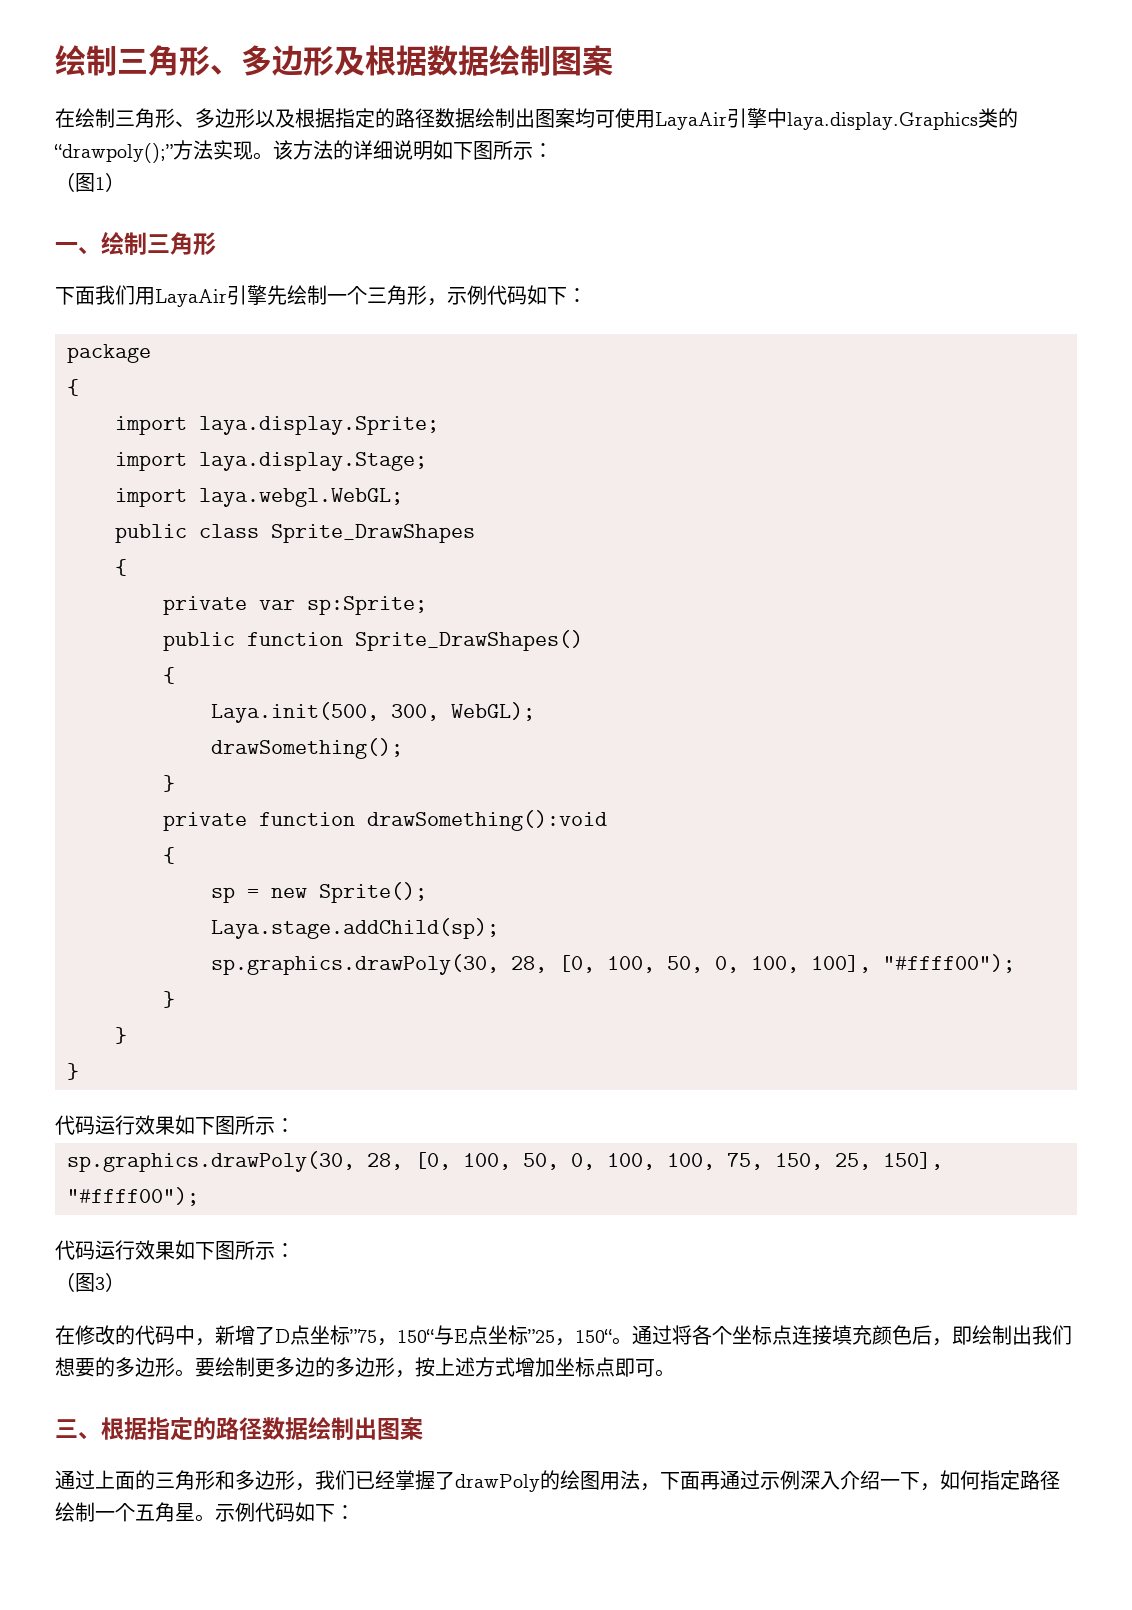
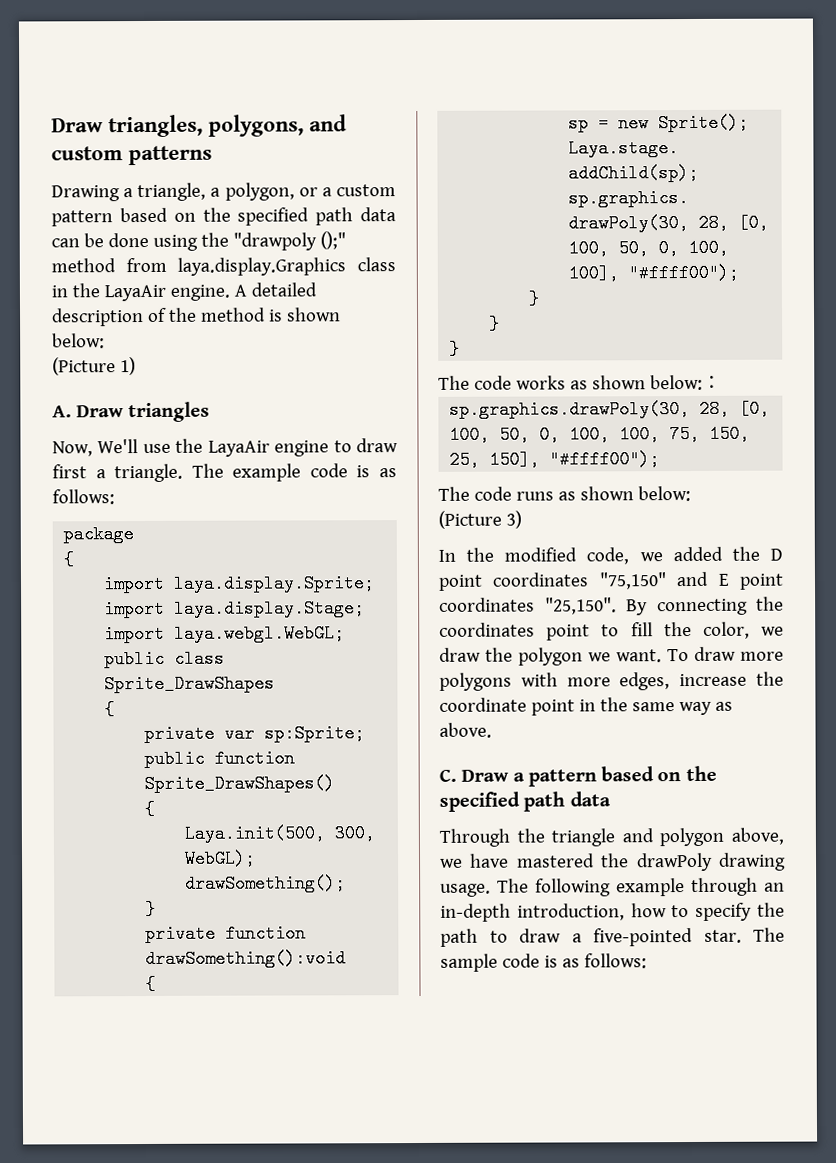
[55,45,613,76] [55,108,1018,130] [54,140,553,163] [55,172,125,192] [55,232,216,255] [55,285,587,307] 绘制三角形、多边形及根据数据绘制图案 // 在绘制三角形、多边形以及根据指定的路径数据绘制出图案均可使用LayaAir引擎中laya.display.Graphics类的“drawpoly();”方法实现。该方法的详细说明如下图所示： // （图1） // 一、绘制三角形 // 下面我们用LayaAir引擎先绘制一个三角形，示例代码如下： -> [51,114,347,138] [51,145,212,166] [51,182,396,202] [51,207,396,227] [51,231,346,251] [51,257,396,276] [51,282,317,302] [51,307,341,327] [52,333,105,349] [52,357,136,376] [52,401,210,423] [52,438,399,457] [52,463,397,483] [52,489,115,505] Draw triangles, polygons, and custom patterns // Drawing a triangle, a polygon, or a custom pattern based on the specified path data can be done using the "drawpoly ();" method from laya.display.Graphics class in the LayaAir engine. A detailed description of the method is shown below: // (Picture 1) // A. Draw triangles // Now, We'll use the LayaAir engine to draw first a triangle. The example code is as follows:
[55,1115,275,1135] 代码运行效果如下图所示 -> [438,374,703,391] The code works as shown below:
[55,1240,295,1260] [55,1272,125,1292] [55,1325,1072,1346] [55,1357,675,1378] [55,1417,423,1441] [55,1470,1060,1492] [55,1502,355,1522] 代码运行效果如下图所示： // （图3） // 在修改的代码中，新增了D点坐标”75，150“与E点坐标”25，150“。通过将各个坐标点连接填充颜色后，即绘制出我们想要的多边形。要绘制更多边的多边形，按上述方式增加坐标点即可。 // 三、根据指定的路径数据绘制出图案 // 通过上面的三角形和多边形，我们已经掌握了drawPoly的绘图用法，下面再通过示例深入介绍一下，如何指定路径绘制一个五角星。示例代码如下： -> [438,486,691,502] [438,510,522,529] [438,546,783,565] [438,571,784,591] [439,596,784,616] [439,621,784,641] [439,646,784,666] [439,671,784,691] [439,697,733,716] [439,722,492,738] [439,765,717,787] [439,791,611,812] [439,827,784,847] [440,852,786,872] [440,877,785,897] [440,902,785,922] [440,927,785,947] [440,953,647,972] The code runs as shown below: // (Picture 3) // In the modified code, we added the D point coordinates "75,150" and E point coordinates "25,150". By connecting the coordinates point to fill the color, we draw the polygon we want. To draw more polygons with more edges, increase the coordinate point in the same way as above. // C. Draw a pattern based on the specified path data // Through the triangle and polygon above, we have mastered the drawPoly drawing usage. The following example through an in-depth introduction, how to specify the path to draw a five-pointed star. The sample code is as follows:

